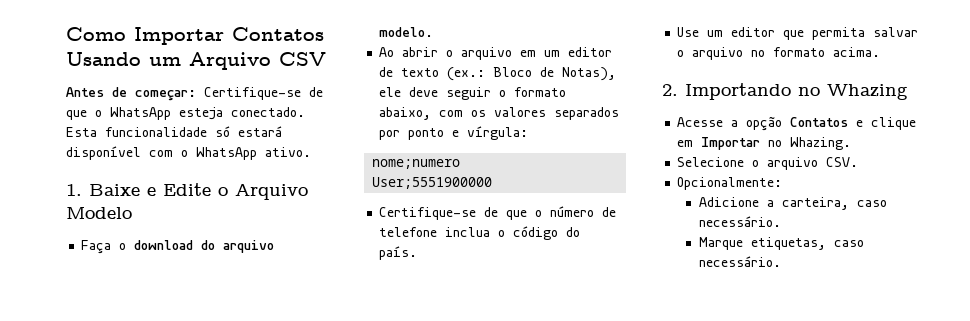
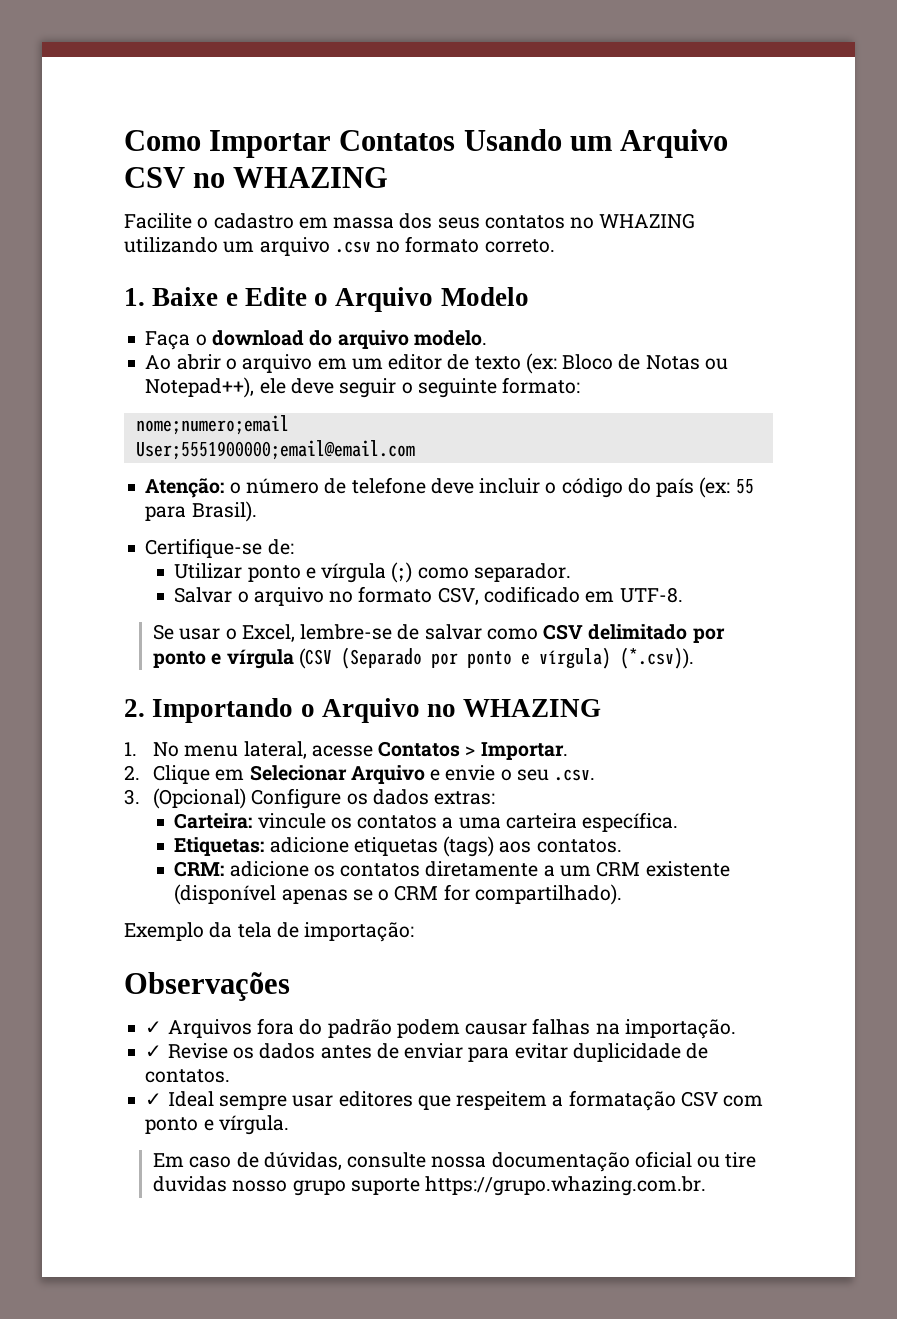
[66,87,323,101] [66,107,305,120] [66,126,282,137] [66,146,311,160] // Antes de começar: Certifique-se de que o WhatsApp esteja conectado. Esta funcionalidade só estará disponível com o WhatsApp ativo. -> [193,167,389,188] [124,213,696,229] [124,236,555,256] no WHAZING // Facilite o cadastro em massa dos seus contatos no WHAZING utilizando um arquivo .csv no formato correto.
[447,67,486,81] (ex.: -> [525,353,557,374] (ex:
[562,67,617,81] Notas), -> [645,355,728,370] [145,377,255,398] Notas ou Notepad++),
[514,87,567,97] [379,107,620,120] [379,126,529,140] [372,159,461,169] [372,177,493,189] [379,207,528,220] formato abaixo, com os valores separados por ponto e vírgula: // nome;numero // User;5551900000 // Certifique-se de que -> [417,377,581,398] [135,415,289,435] [135,440,415,460] [145,478,225,498] seguinte formato: // nome;numero;email // User;5551900000;email@email.com // Atenção:
[445,227,491,237] inclua -> [430,478,541,494] deve incluir
[379,246,418,260] [677,27,919,40] [677,47,881,60] [662,83,908,100] [677,116,917,131] [677,137,852,150] [677,157,859,170] [677,177,783,190] [698,197,887,210] [698,216,781,227] [698,237,864,250] [698,256,781,267] país. // Use um editor que permita salvar o arquivo no formato acima. // 2. Importando no Whazing // Acesse a opção Contatos e clique em Importar no Whazing. // Selecione o arquivo CSV. // Opcionalmente: // Adicione a carteira, caso necessário. // Marque etiquetas, caso necessário. -> [656,477,754,498] [145,501,257,522] [145,538,294,558] [174,562,572,583] [174,586,683,606] [152,624,725,643] [152,647,694,669] [124,698,602,723] [124,741,568,760] [124,765,596,784] [124,788,496,809] [174,812,679,832] [174,836,622,857] [174,861,730,877] [174,884,623,905] [124,922,415,942] [124,972,290,1001] [145,1018,736,1039] [145,1043,709,1062] [145,1069,231,1083] [145,1090,764,1111] [145,1115,289,1135] [152,1151,757,1172] [152,1176,707,1196] país (ex: 55 para Brasil). // Certifique-se de: // Utilizar ponto e vírgula (;) como separador. // Salvar o arquivo no formato CSV, codificado em UTF-8. // Se usar o Excel, lembre-se de salvar como CSV delimitado por ponto e vírgula (CSV (Separado por ponto e vírgula) (*.csv)). // 2. Importando o Arquivo no WHAZING // 1. No menu lateral, acesse Contatos > Importar. // 2. Clique em Selecionar Arquivo e envie o seu .csv. // 3. (Opcional) Configure os dados extras: // Carteira: vincule os contatos a uma carteira específica. // Etiquetas: adicione etiquetas (tags) aos contatos. // CRM: adicione os contatos diretamente a um CRM existente (disponível apenas se o CRM for compartilhado). // Exemplo da tela de importação: // Observações // ✓ Arquivos fora do padrão podem causar falhas na importação. // ✓ Revise os dados antes de enviar para evitar duplicidade de contatos. // ✓ Ideal sempre usar editores que respeitem a formatação CSV com ponto e vírgula. // Em caso de dúvidas, consulte nossa documentação oficial ou tire duvidas nosso grupo suporte https://grupo.whazing.com.br.

